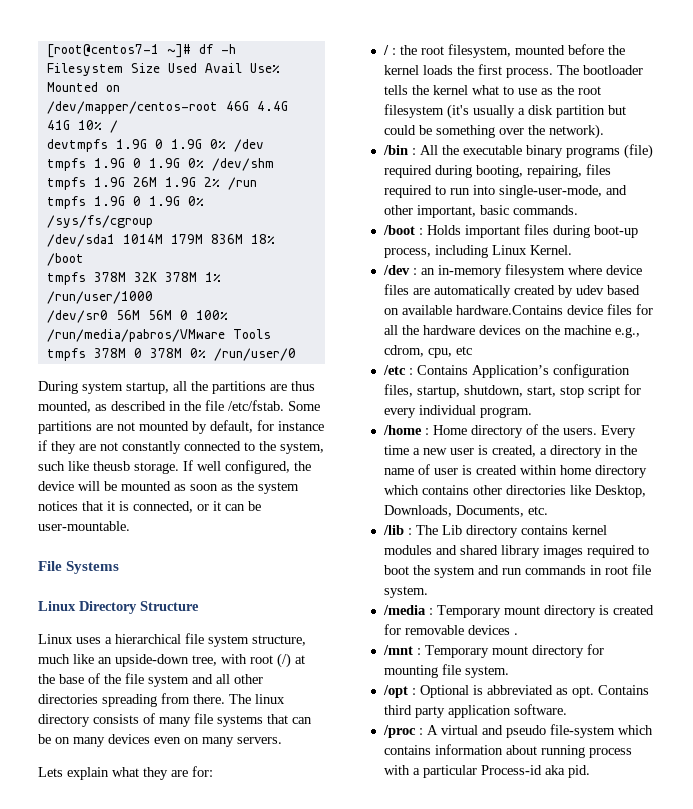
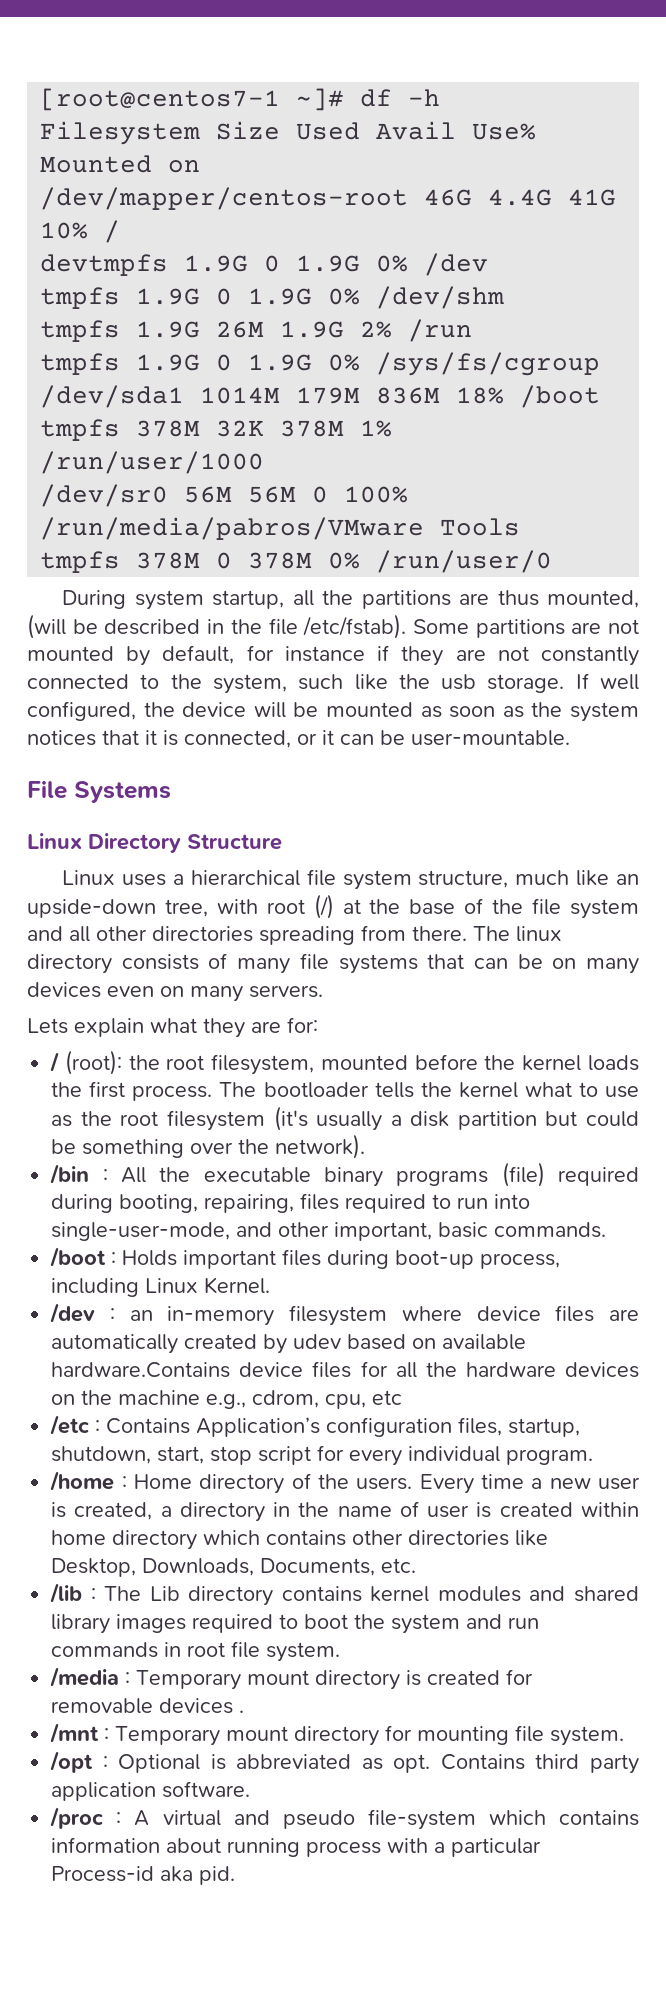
[95,404,107,411] as -> [27,614,98,639] (will be
[228,400,284,411] /etc/fstab. -> [303,614,407,639] /etc/fstab).
[93,461,130,471] theusb -> [398,674,477,690] the usb
[391,48,396,55] : -> [64,1050,122,1075] (root):

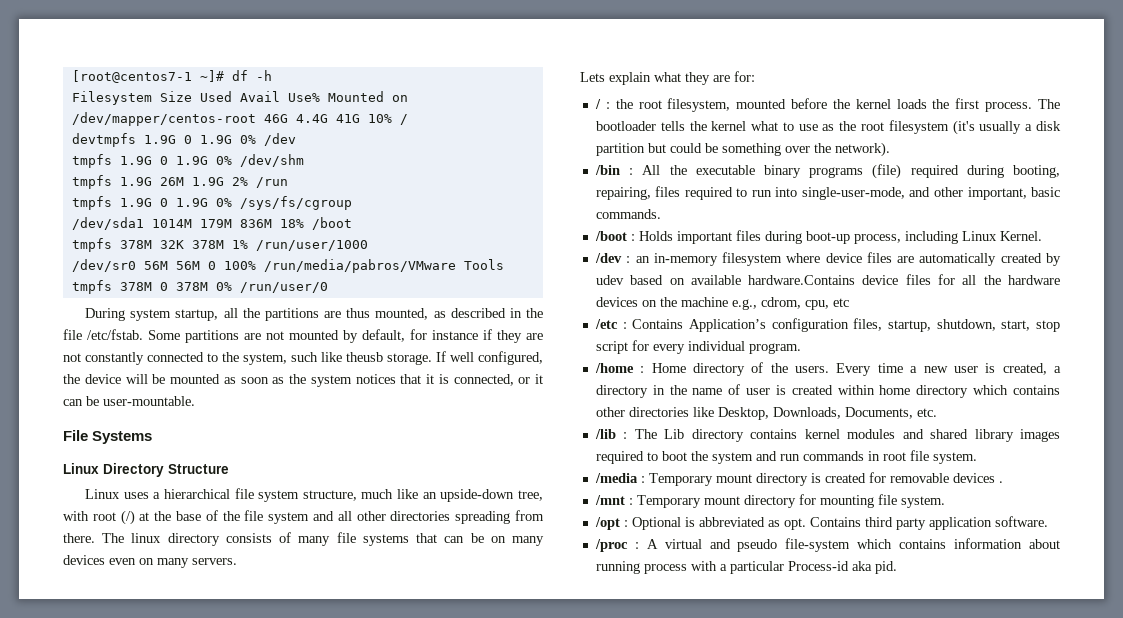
[27,614,98,639] (will be -> [433,311,446,318] as
[303,614,407,639] /etc/fstab). -> [87,329,143,340] /etc/fstab.
[398,674,477,690] the usb -> [346,352,383,362] theusb
[64,1050,122,1075] (root): -> [605,102,610,109] :

